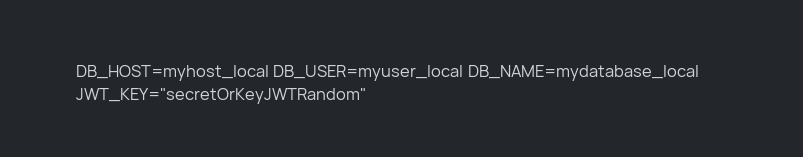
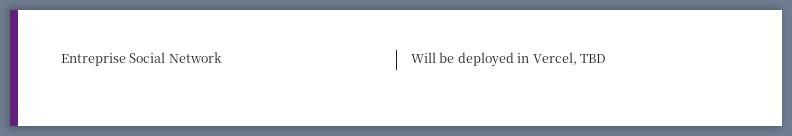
[76,65,699,81] [76,88,366,104] DB_HOST=myhost_local DB_USER=myuser_local DB_NAME=mydatabase_local JWT_KEY="secretOrKeyJWTRandom" -> [61,52,222,66] [411,52,606,67] Entreprise Social Network // Will be deployed in Vercel, TBD

